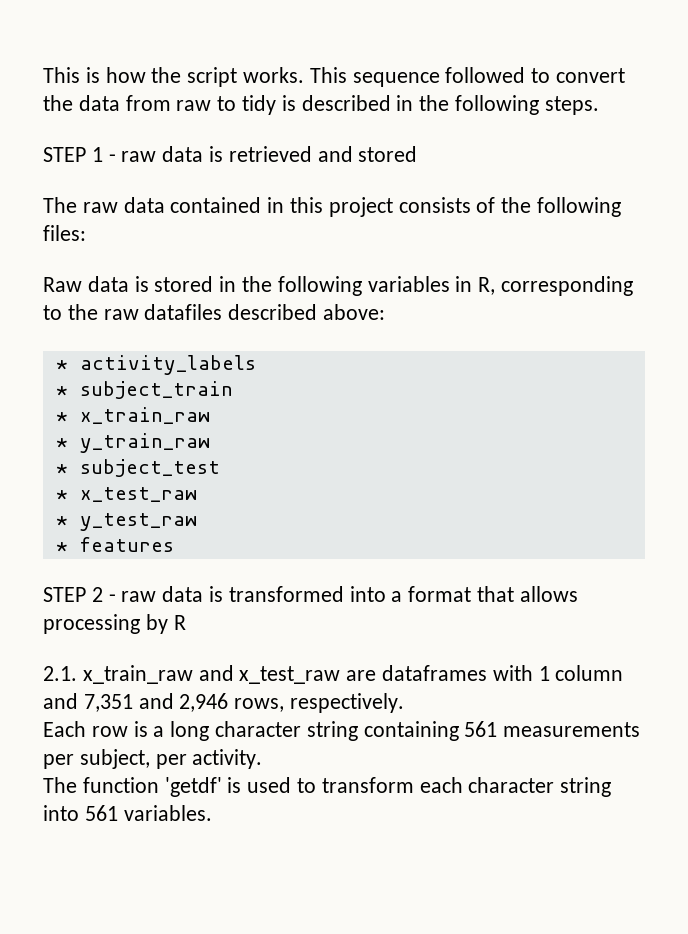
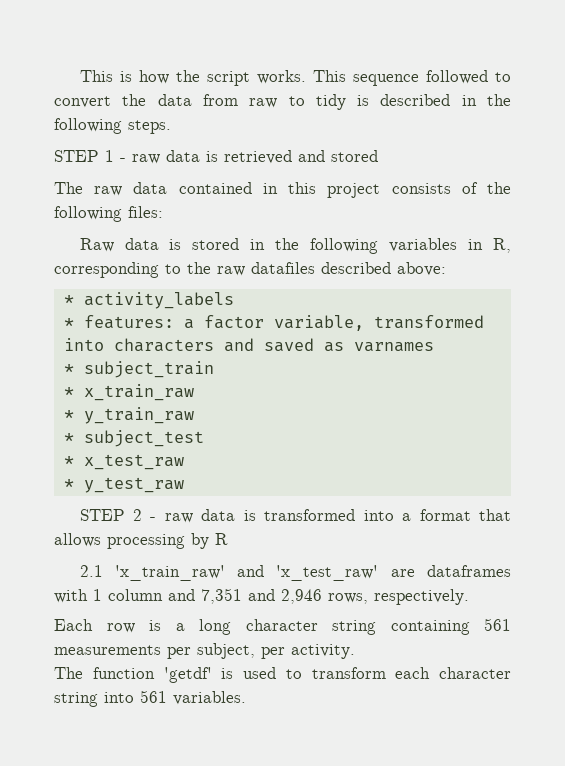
(256, 365) none -> [63,315,484,331] [63,338,434,352] // * features: a factor variable, transformed into characters and saved as varnames
[55,537,174,552] // * features -> (184, 485) none
[43,665,341,684] 2.1. x_train_raw and x_test_raw -> [79,565,379,581] 2.1 'x_train_raw' and 'x_test_raw'

